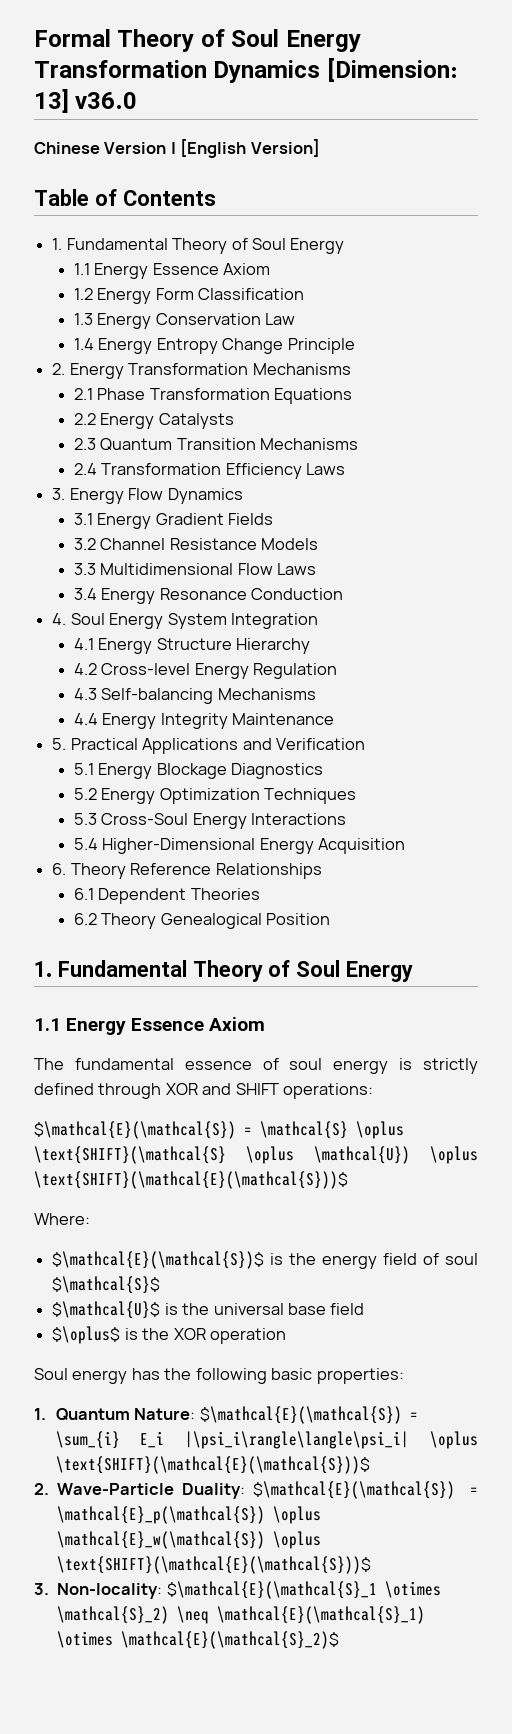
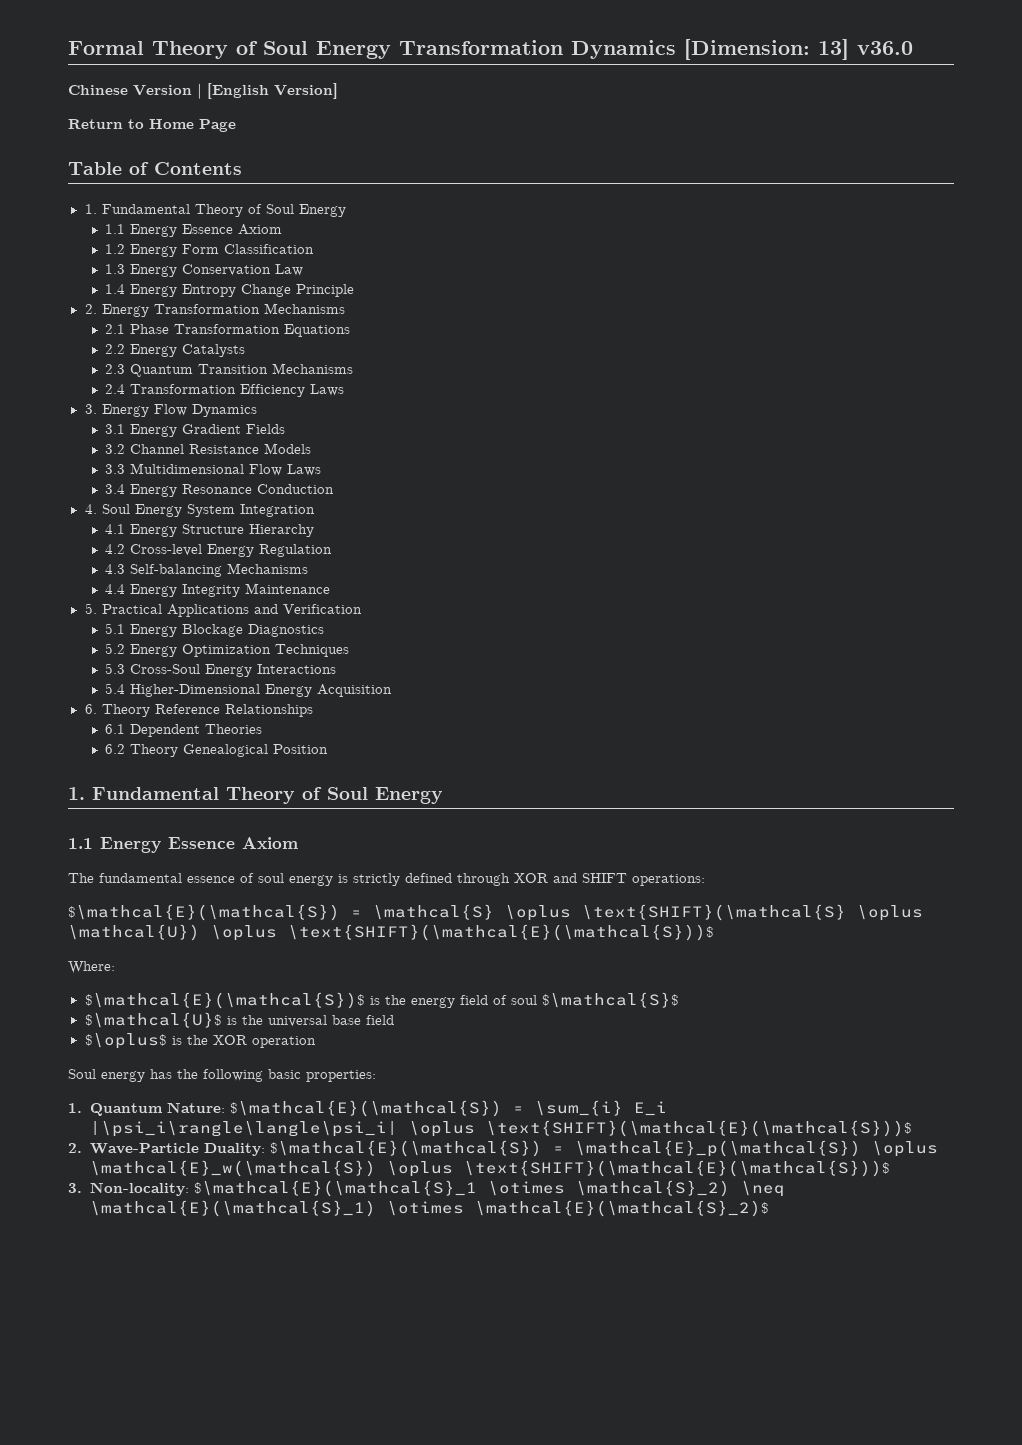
(320, 148) none -> [68,119,236,132] // Return to Home Page

